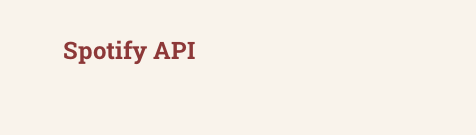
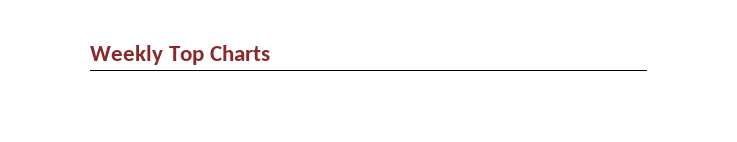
[63,40,196,65] Spotify API -> [90,45,271,65] Weekly Top Charts

